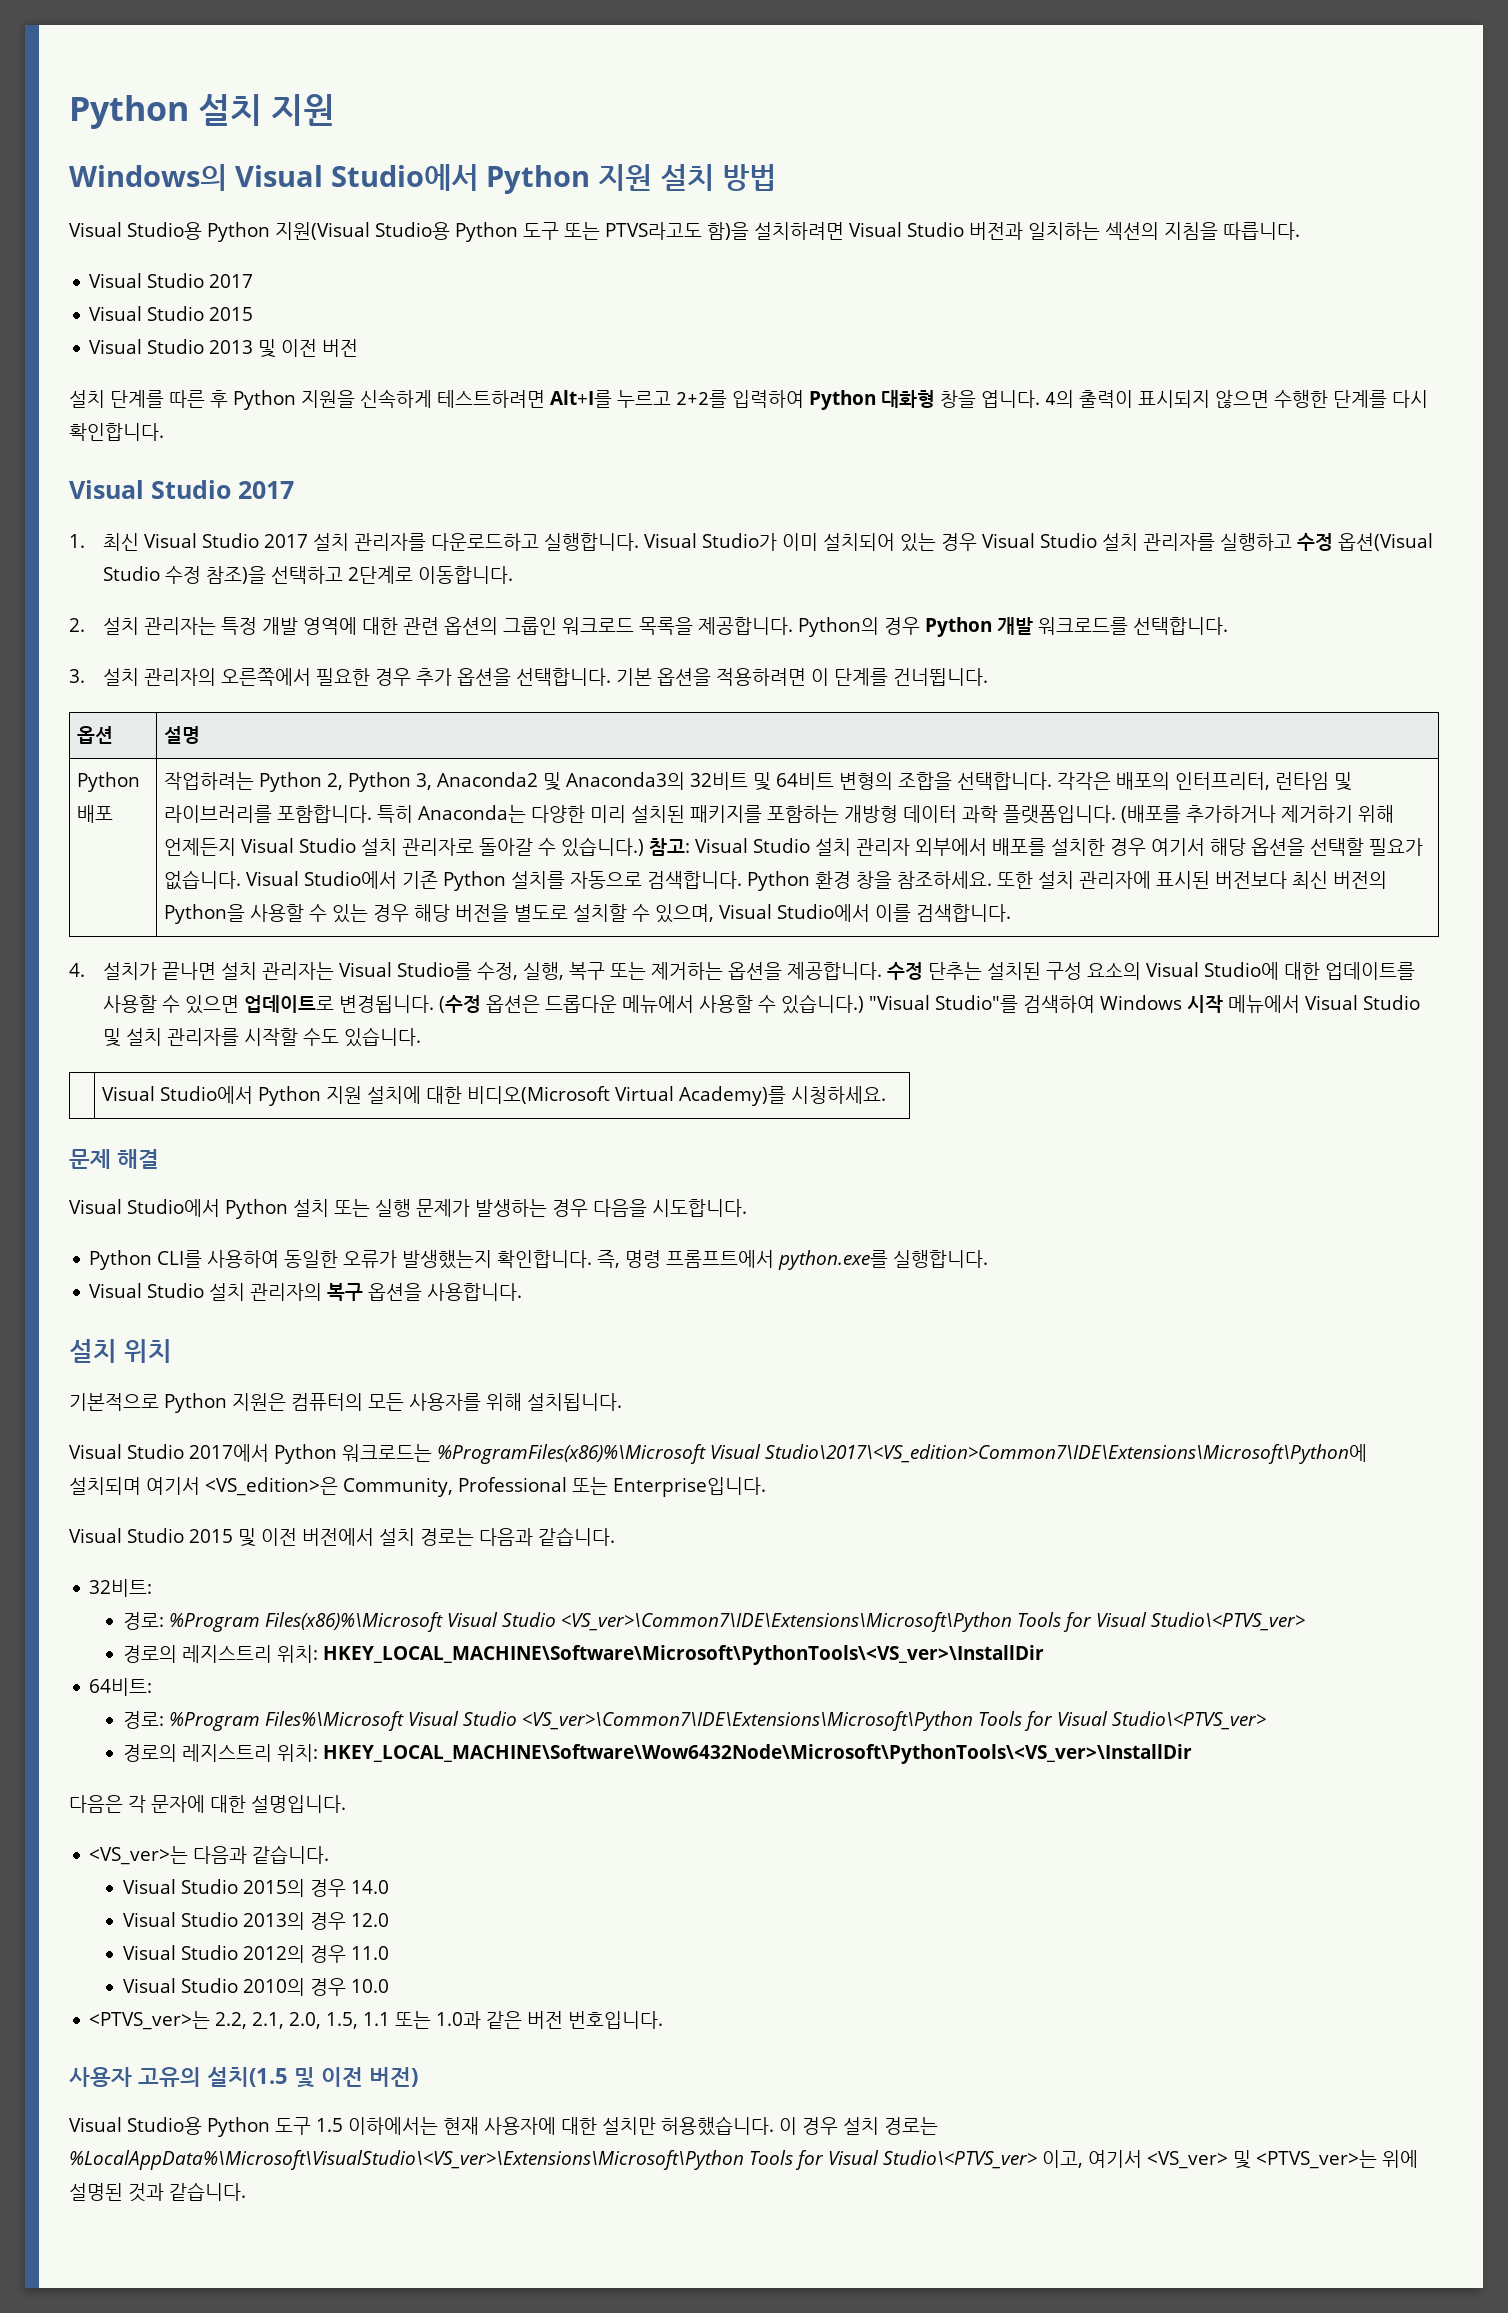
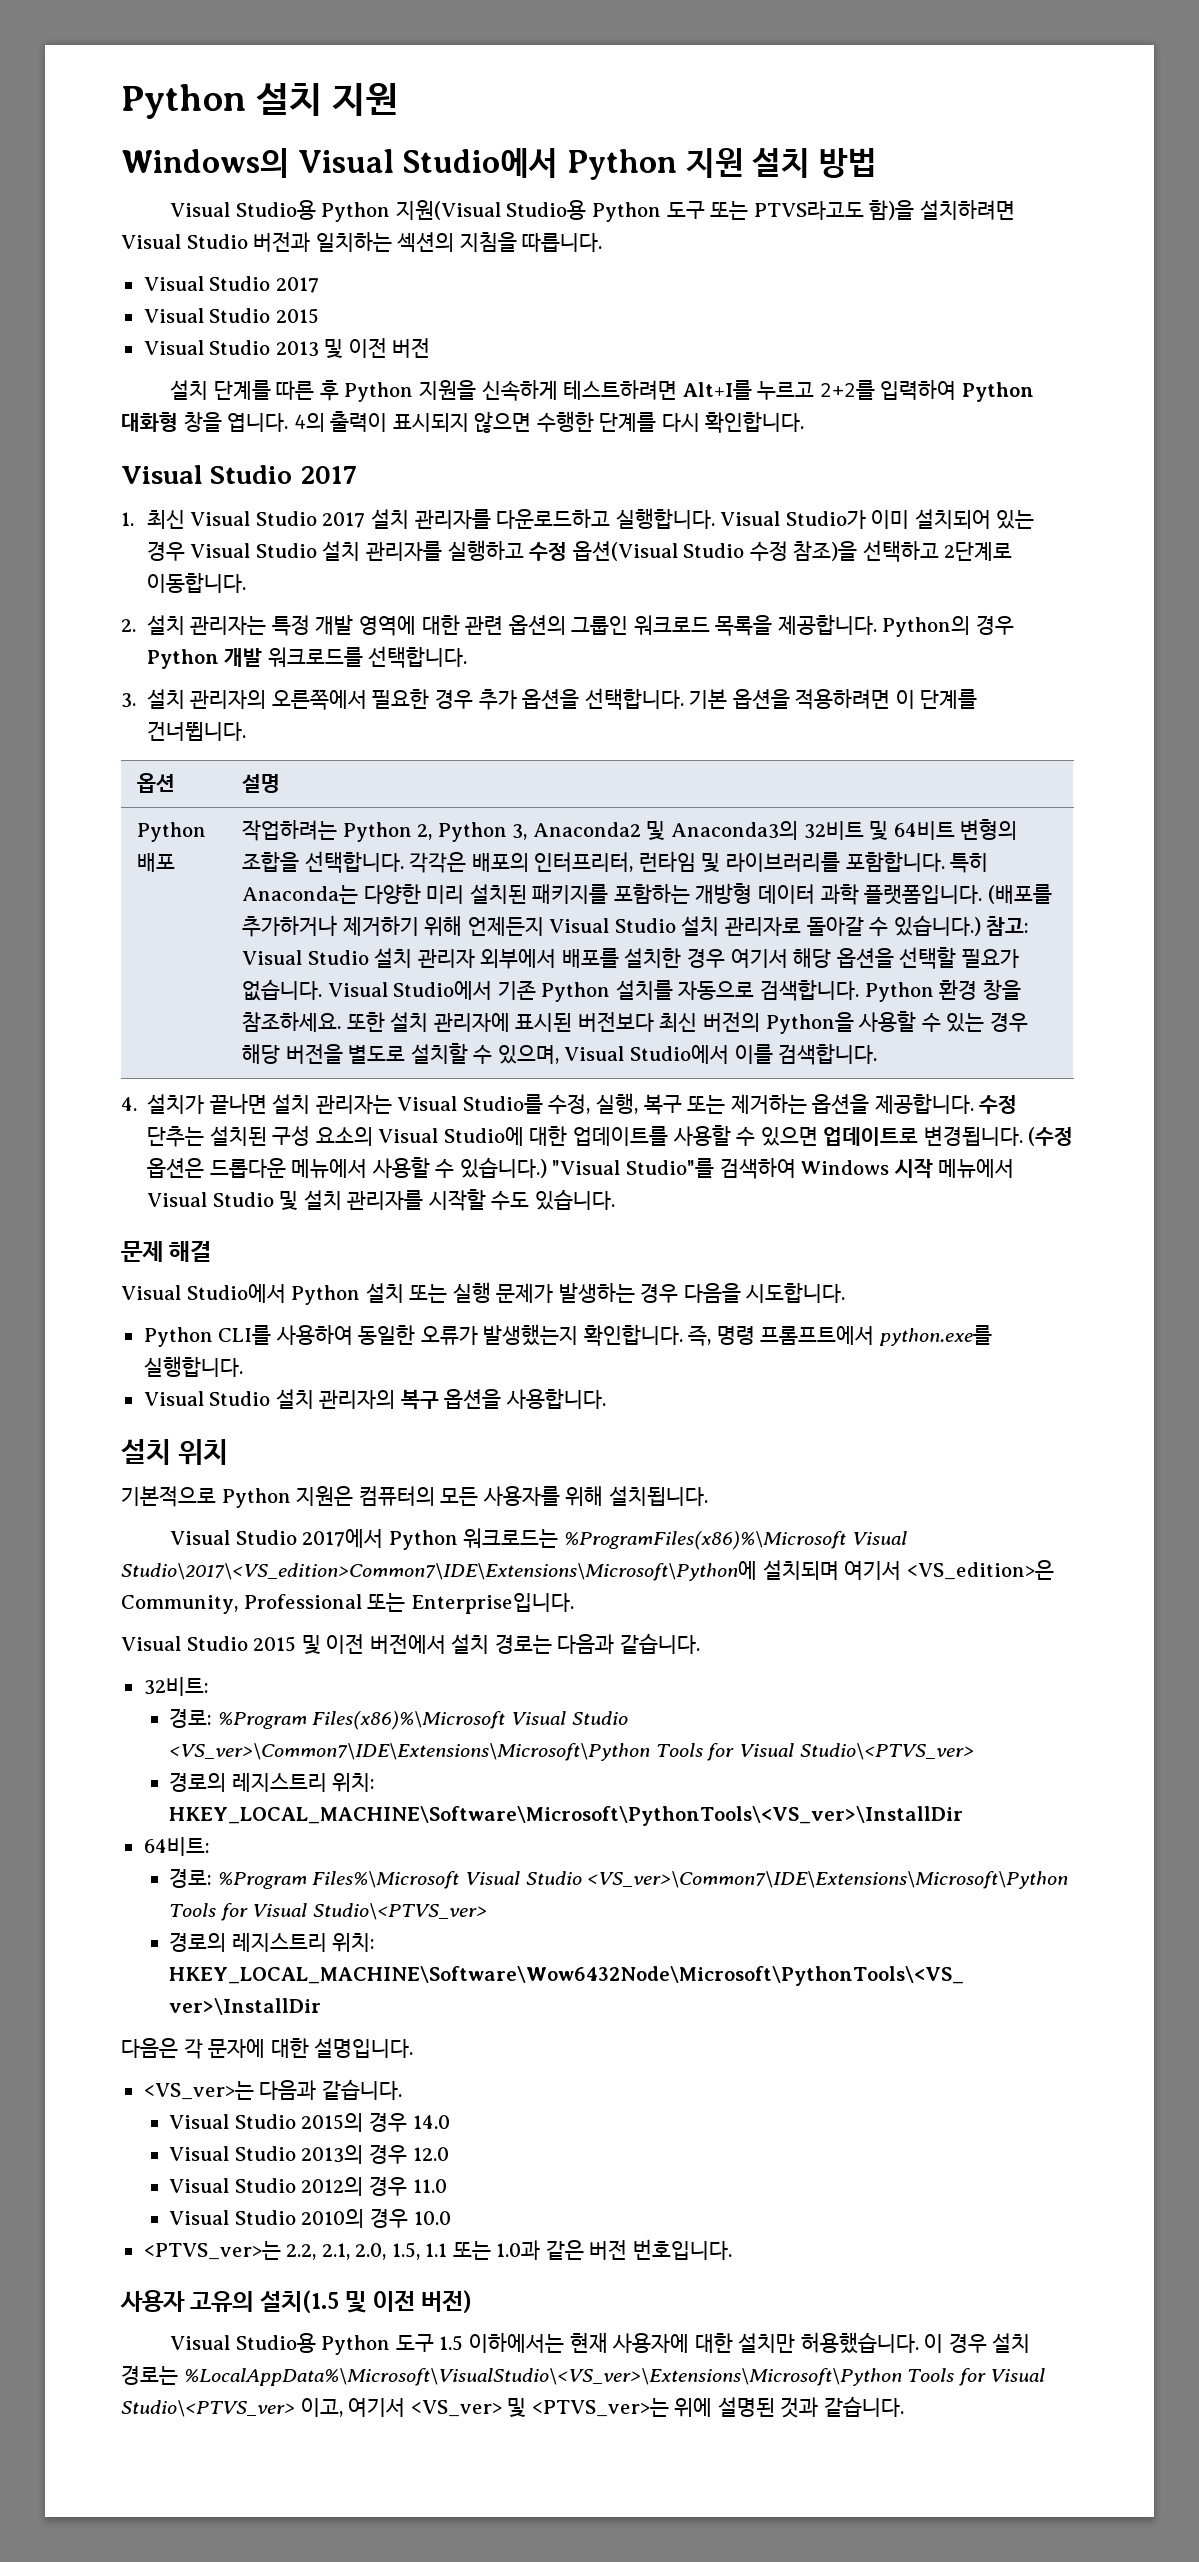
[102,1086,887,1106] // | Visual Studio에서 Python 지원 설치에 대한 비디오(Microsoft Virtual Academy)를 시청하세요. -> (615, 1199) none

